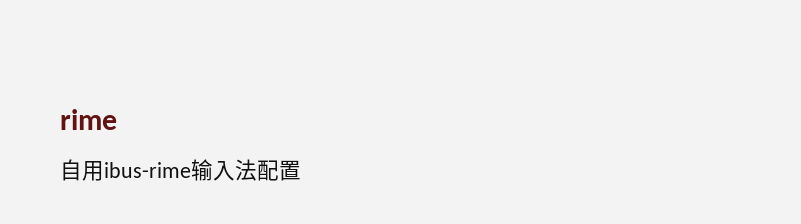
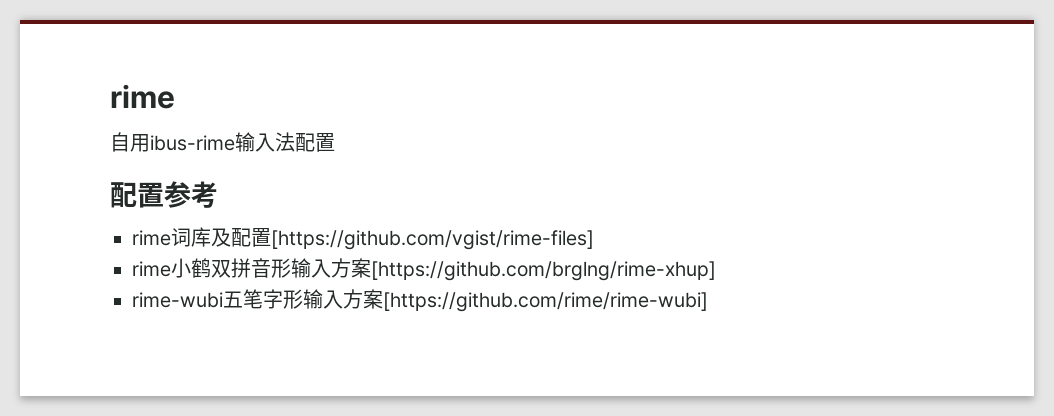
(301, 170) none -> [110,181,218,208] [132,227,594,250] [132,258,716,281] [132,289,708,312] // 配置参考 // rime词库及配置[https://github.com/vgist/rime-files] // rime小鹤双拼音形输入方案[https://github.com/brglng/rime-xhup] // rime-wubi五笔字形输入方案[https://github.com/rime/rime-wubi]

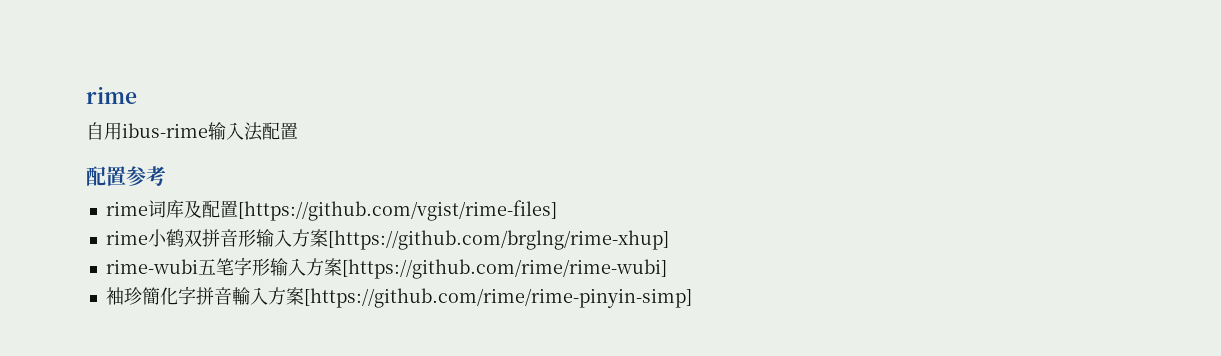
(708, 302) none -> [105,286,692,308] // 袖珍簡化字拼音輸入方案[https://github.com/rime/rime-pinyin-simp]

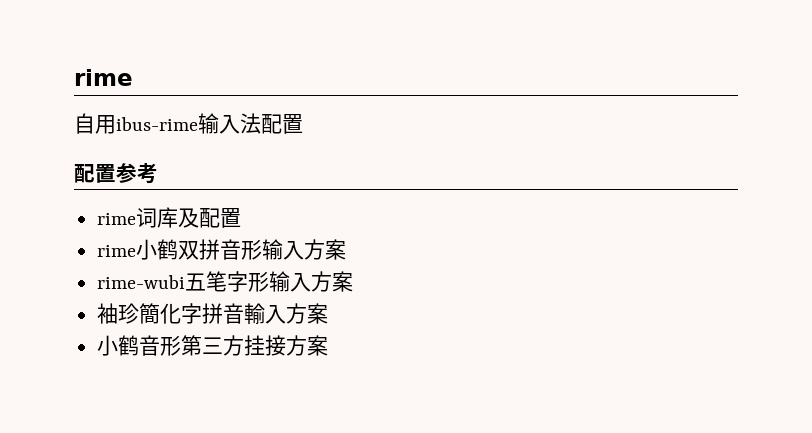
[237,200,557,221] [https://github.com/vgist/rime-files] -> (242, 218) none
[327,230,669,250] [https://github.com/brglng/rime-xhup] -> (347, 249) none
[341,259,667,279] [https://github.com/rime/rime-wubi] -> (354, 281) none
[303,288,692,308] [https://github.com/rime/rime-pinyin-simp] -> [97,335,329,356] // 小鹤音形第三方挂接方案

